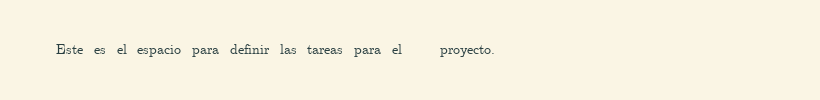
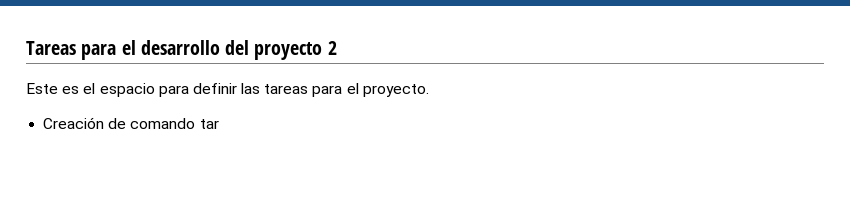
(56, 49) none -> [26,40,337,60] Tareas para el desarrollo del proyecto 2 //
(495, 51) none -> [43,117,219,129] // Creación de comando tar

